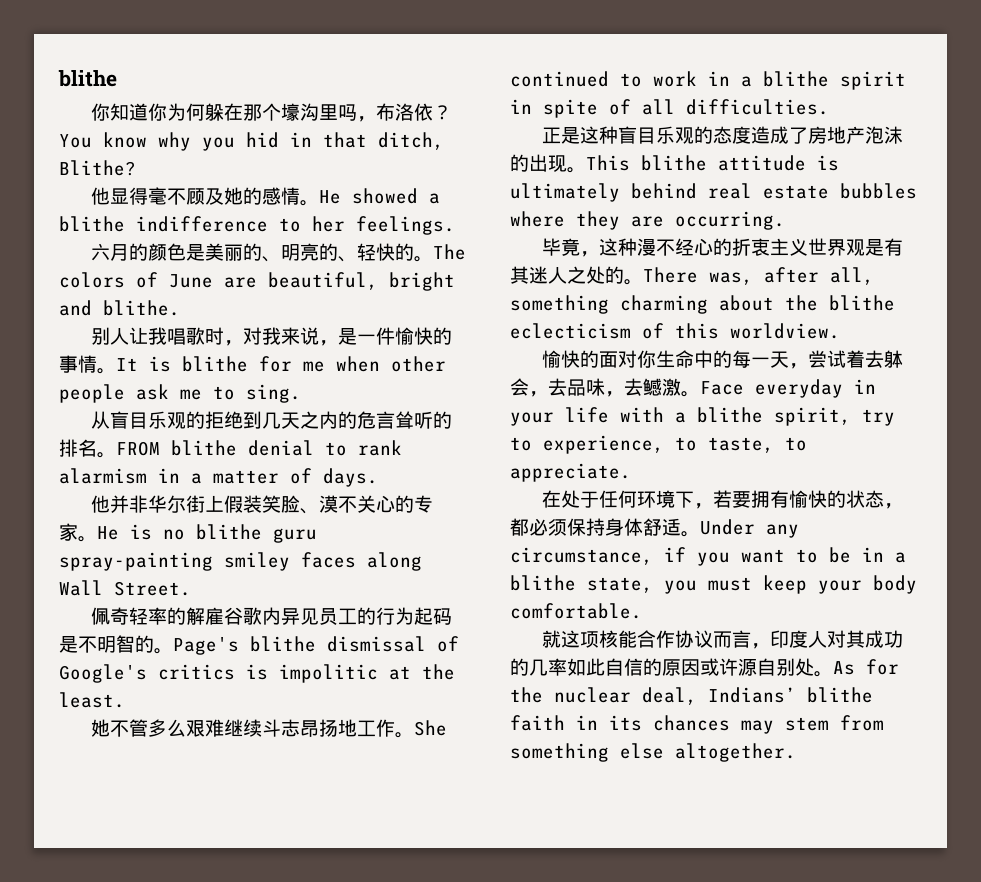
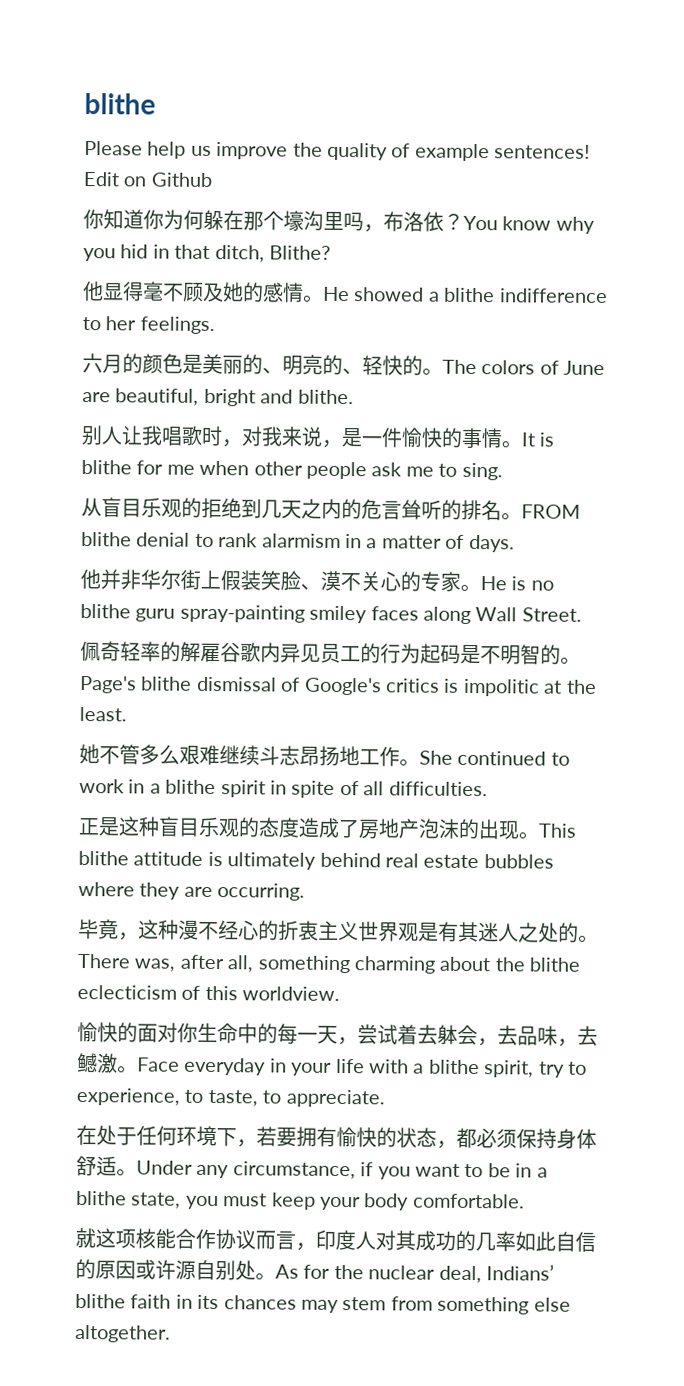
[58,70,117,87] blithe -> [84,93,156,115] [84,141,591,162] [83,172,212,187] blithe // Please help us improve the quality of example sentences! Edit on Github

